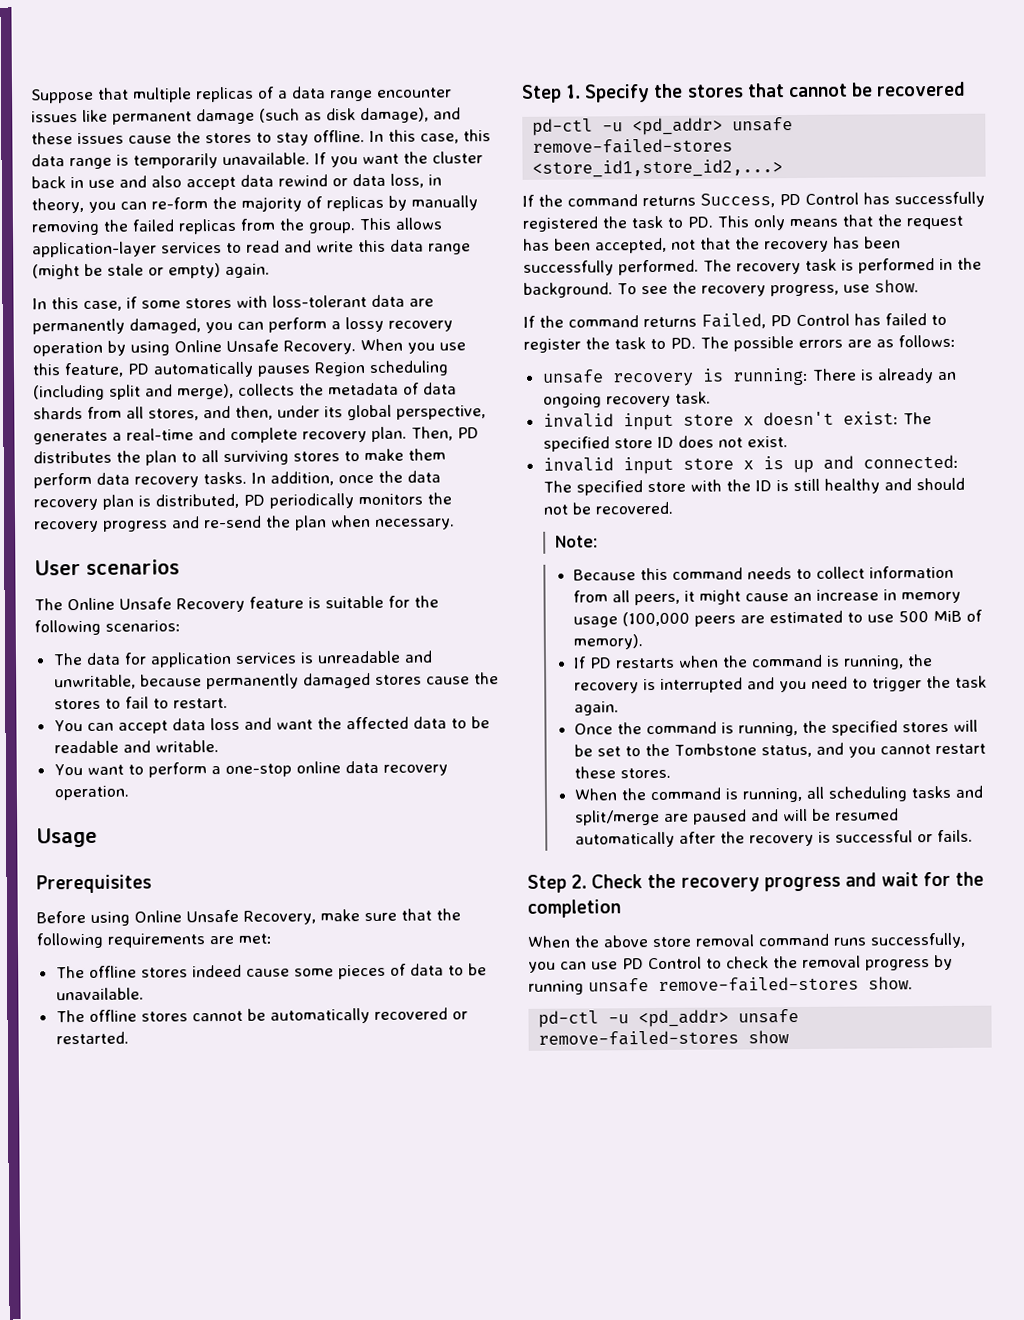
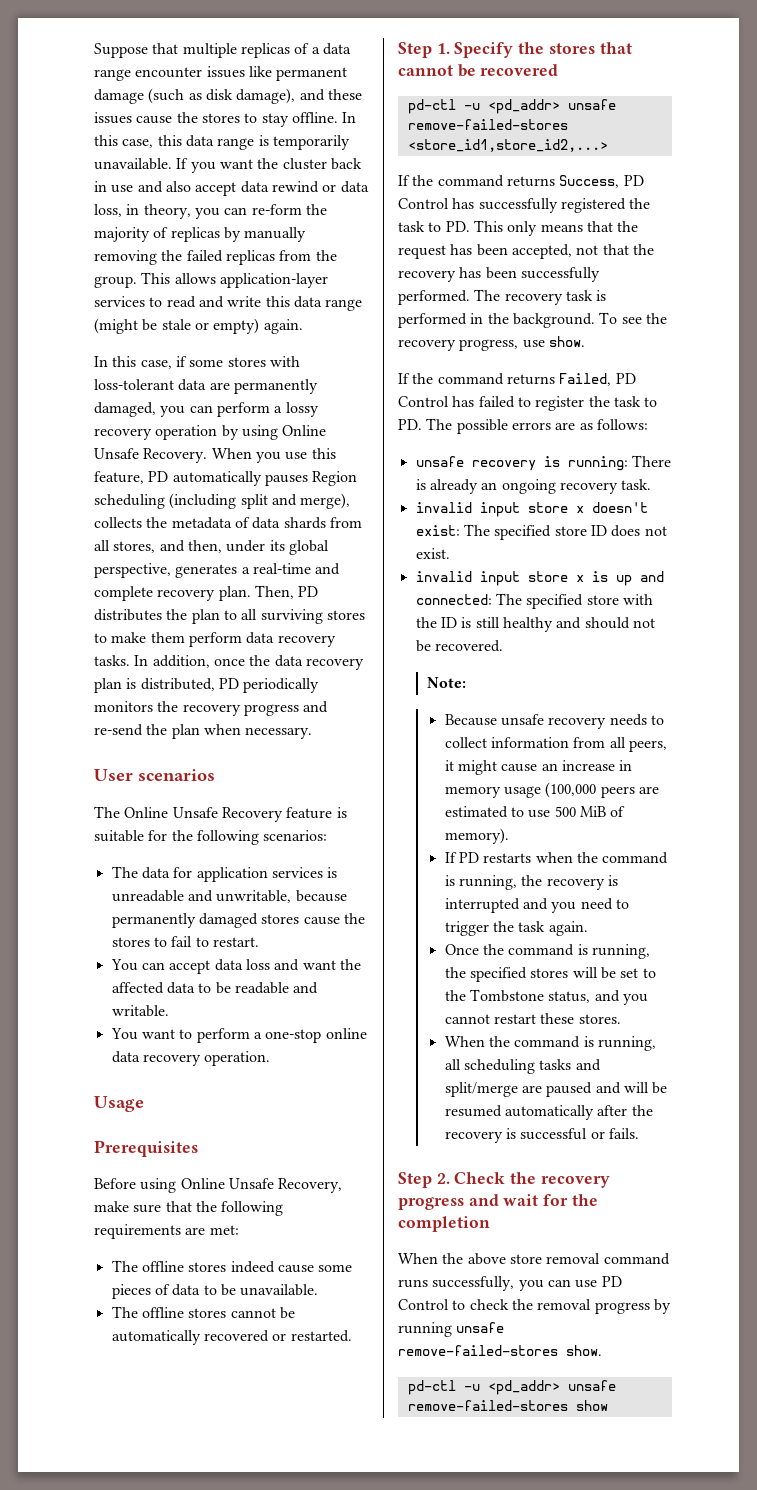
[640,567,744,581] this command -> [500,714,607,729] unsafe recovery

